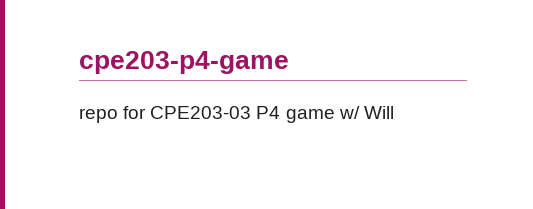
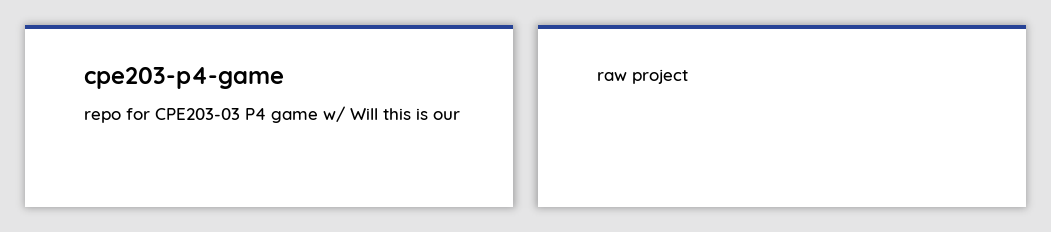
(394, 112) none -> [383,108,460,120] [597,69,688,84] this is our raw project

